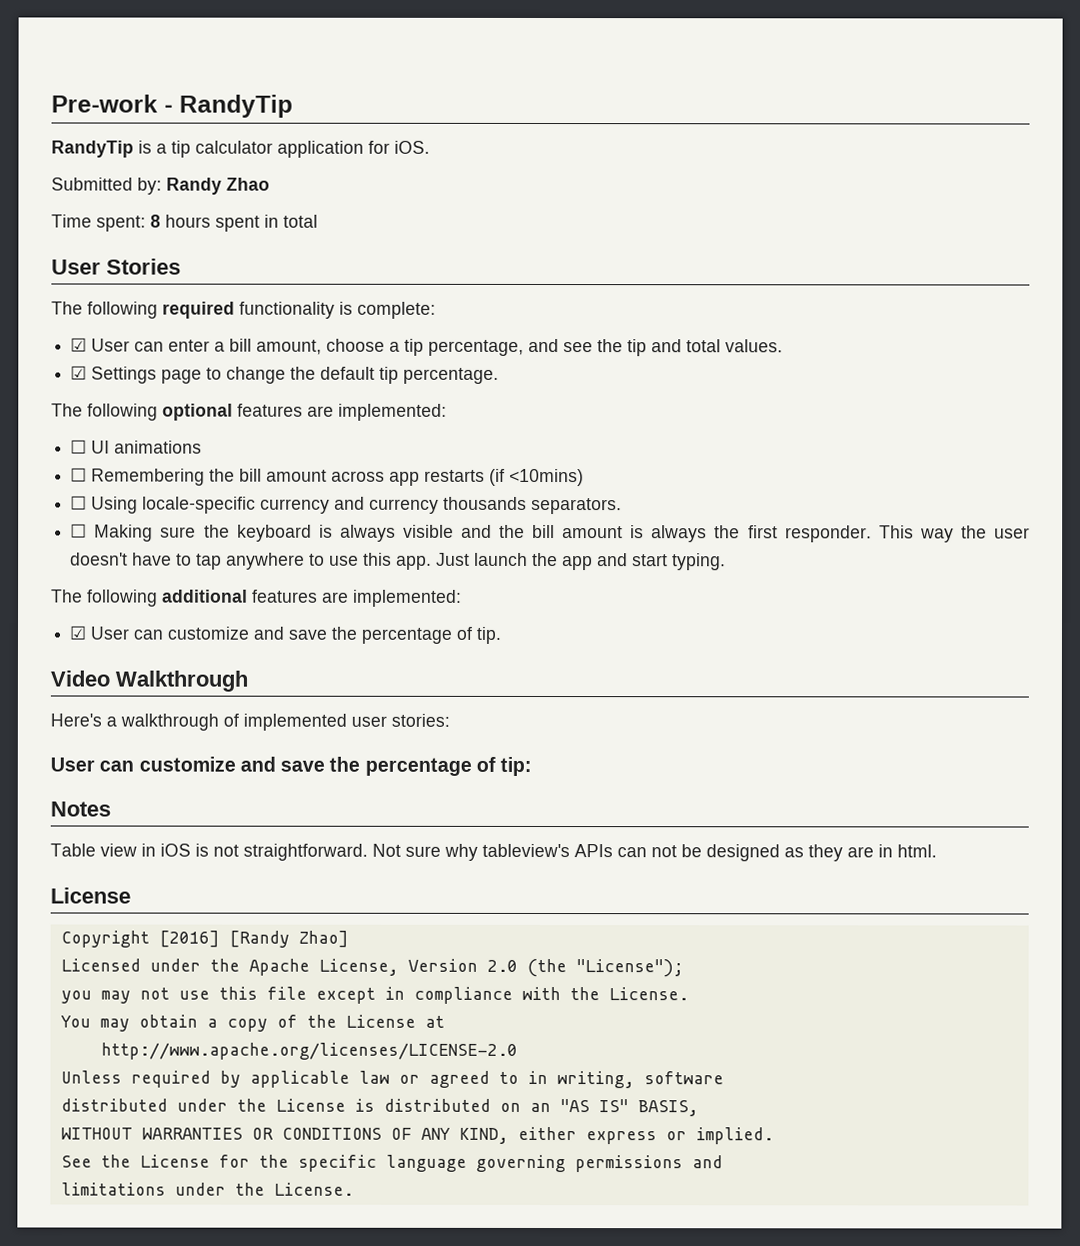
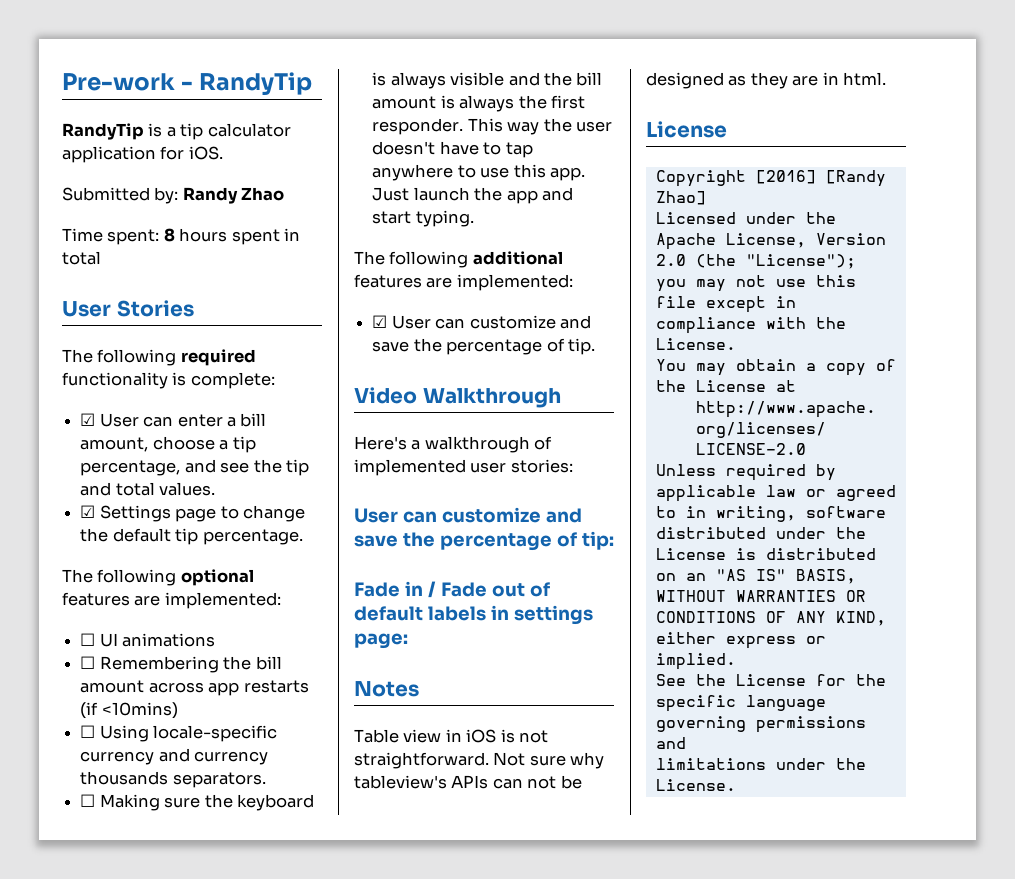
(533, 766) none -> [354,581,550,598] [354,605,593,625] [354,633,408,649] // Fade in / Fade out of default labels in settings page:

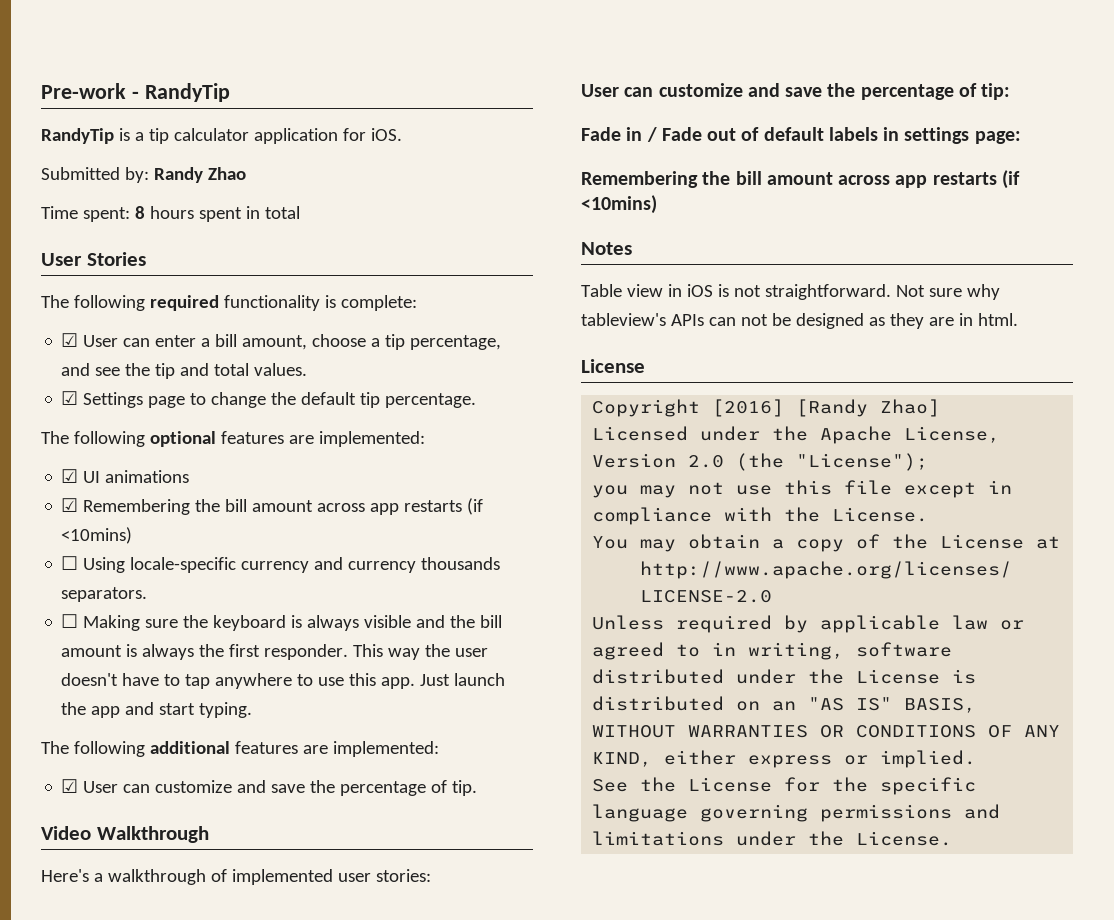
[80,633,96,646] ☐ -> [61,469,79,483] ☑
[80,656,96,669] ☐ -> [61,498,79,512] ☑
(408, 641) none -> [581,170,1020,189] [581,195,657,214] // Remembering the bill amount across app restarts (if <10mins)

